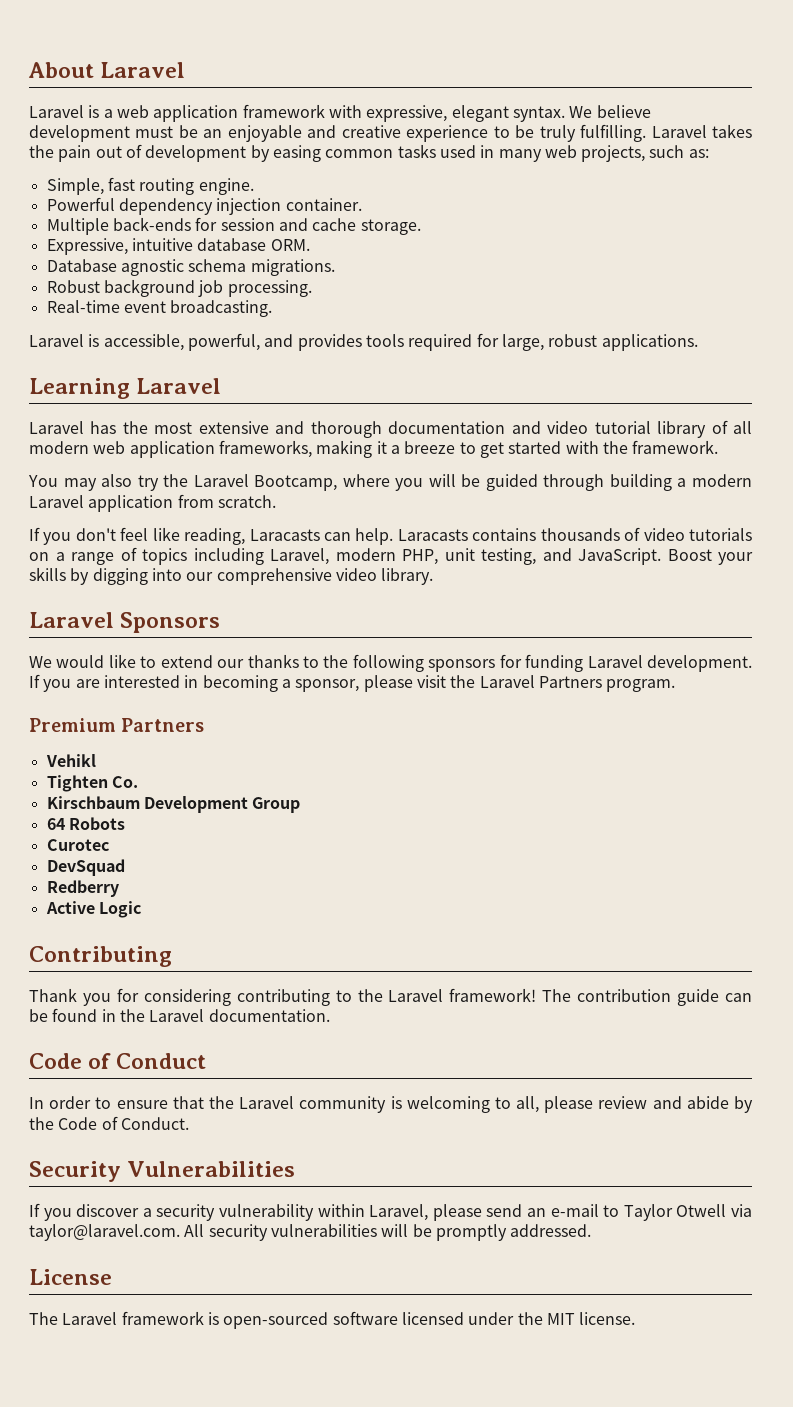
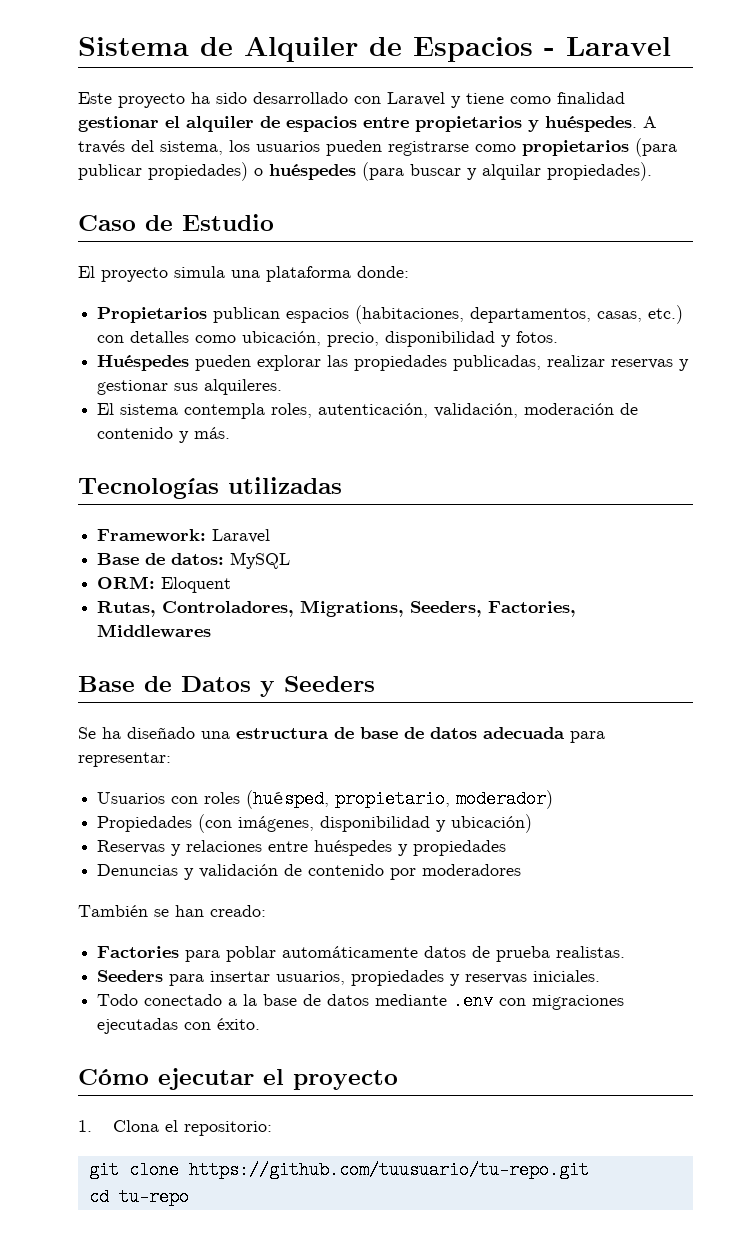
[28,62,186,78] [29,104,651,122] [29,124,752,142] [29,144,709,162] [46,177,254,195] [46,197,362,215] [46,217,421,235] [46,238,310,255] [46,259,335,276] [46,279,312,297] [46,300,273,317] [29,333,698,351] [29,378,222,399] [29,420,752,438] [29,440,719,458] [28,474,752,491] [29,494,276,512] [29,527,753,545] [29,547,753,565] [29,567,434,585] [29,612,221,633] [29,654,753,672] [29,674,676,692] [29,718,205,732] [45,754,96,767] [46,775,138,792] [46,796,301,813] [46,817,125,830] [46,839,109,851] [46,859,125,876] [46,880,119,897] [45,901,141,918] [29,946,172,967] [29,988,752,1006] [29,1008,330,1022] [29,1053,207,1069] [29,1096,753,1113] [29,1116,189,1130] [29,1161,296,1182] [29,1203,753,1221] [29,1224,592,1241] [29,1269,112,1285] [29,1311,636,1329] About Laravel // Laravel is a web application framework with expressive, elegant syntax. We believe development must be an enjoyable and creative experience to be truly fulfilling. Laravel takes the pain out of development by easing common tasks used in many web projects, such as: // Simple, fast routing engine. // Powerful dependency injection container. // Multiple back-ends for session and cache storage. // Expressive, intuitive database ORM. // Database agnostic schema migrations. // Robust background job processing. // Real-time event broadcasting. // Laravel is accessible, powerful, and provides tools required for large, robust applications. // Learning Laravel // Laravel has the most extensive and thorough documentation and video tutorial library of all modern web application frameworks, making it a breeze to get started with the framework. // You may also try the Laravel Bootcamp, where you will be guided through building a modern Laravel application from scratch. // If you don't feel like reading, Laracasts can help. Laracasts contains thousands of video tutorials on a range of topics including Laravel, modern PHP, unit testing, and JavaScript. Boost your skills by digging into our comprehensive video library. // Laravel Sponsors // We would like to extend our thanks to the following sponsors for funding Laravel development. If you are interested in becoming a sponsor, please visit the Laravel Partners program. // Premium Partners // Vehikl // Tighten Co. // Kirschbaum Development Group // 64 Robots // Curotec // DevSquad // Redberry // Active Logic // Contributing // Thank you for considering contributing to the Laravel framework! The contribution guide can be found in the Laravel documentation. // Code of Conduct // In order to ensure that the Laravel community is welcoming to all, please review and abide by the Code of Conduct. // Security Vulnerabilities // If you discover a security vulnerability within Laravel, please send an e-mail to Taylor Otwell via taylor@laravel.com. All security vulnerabilities will be promptly addressed. // License // The Laravel framework is open-sourced software licensed under the MIT license. -> [78,37,671,62] [78,92,625,108] [78,116,657,132] [78,138,677,157] [78,162,652,181] [78,214,274,231] [78,266,409,282] [97,305,684,324] [97,331,559,347] [97,355,690,371] [97,379,283,395] [97,403,639,419] [97,427,231,443] [78,477,342,499] [97,529,271,543] [97,552,291,569] [97,576,232,593] [97,600,577,617] [97,624,212,637] [78,676,375,697] [78,727,605,743] [78,752,171,767] [97,790,554,809] [97,814,533,833] [97,840,507,856] [97,864,522,880] [78,905,266,917] [97,946,626,962] [97,970,601,986] [97,992,625,1010] [97,1018,261,1034] [78,1068,398,1090] [78,1120,272,1136] [88,1161,589,1179] [88,1188,189,1206] Sistema de Alquiler de Espacios - Laravel // Este proyecto ha sido desarrollado con Laravel y tiene como finalidad gestionar el alquiler de espacios entre propietarios y huéspedes. A través del sistema, los usuarios pueden registrarse como propietarios (para publicar propiedades) o huéspedes (para buscar y alquilar propiedades). // Caso de Estudio // El proyecto simula una plataforma donde: // Propietarios publican espacios (habitaciones, departamentos, casas, etc.) con detalles como ubicación, precio, disponibilidad y fotos. // Huéspedes pueden explorar las propiedades publicadas, realizar reservas y gestionar sus alquileres. // El sistema contempla roles, autenticación, validación, moderación de contenido y más. // Tecnologías utilizadas // Framework: Laravel // Base de datos: MySQL // ORM: Eloquent // Rutas, Controladores, Migrations, Seeders, Factories, Middlewares // Base de Datos y Seeders // Se ha diseñado una estructura de base de datos adecuada para representar: // Usuarios con roles (huésped, propietario, moderador) // Propiedades (con imágenes, disponibilidad y ubicación) // Reservas y relaciones entre huéspedes y propiedades // Denuncias y validación de contenido por moderadores // También se han creado: // Factories para poblar automáticamente datos de prueba realistas. // Seeders para insertar usuarios, propiedades y reservas iniciales. // Todo conectado a la base de datos mediante .env con migraciones ejecutadas con éxito. // Cómo ejecutar el proyecto // 1. Clona el repositorio: // git clone https://github.com/tuusuario/tu-repo.git // cd tu-repo

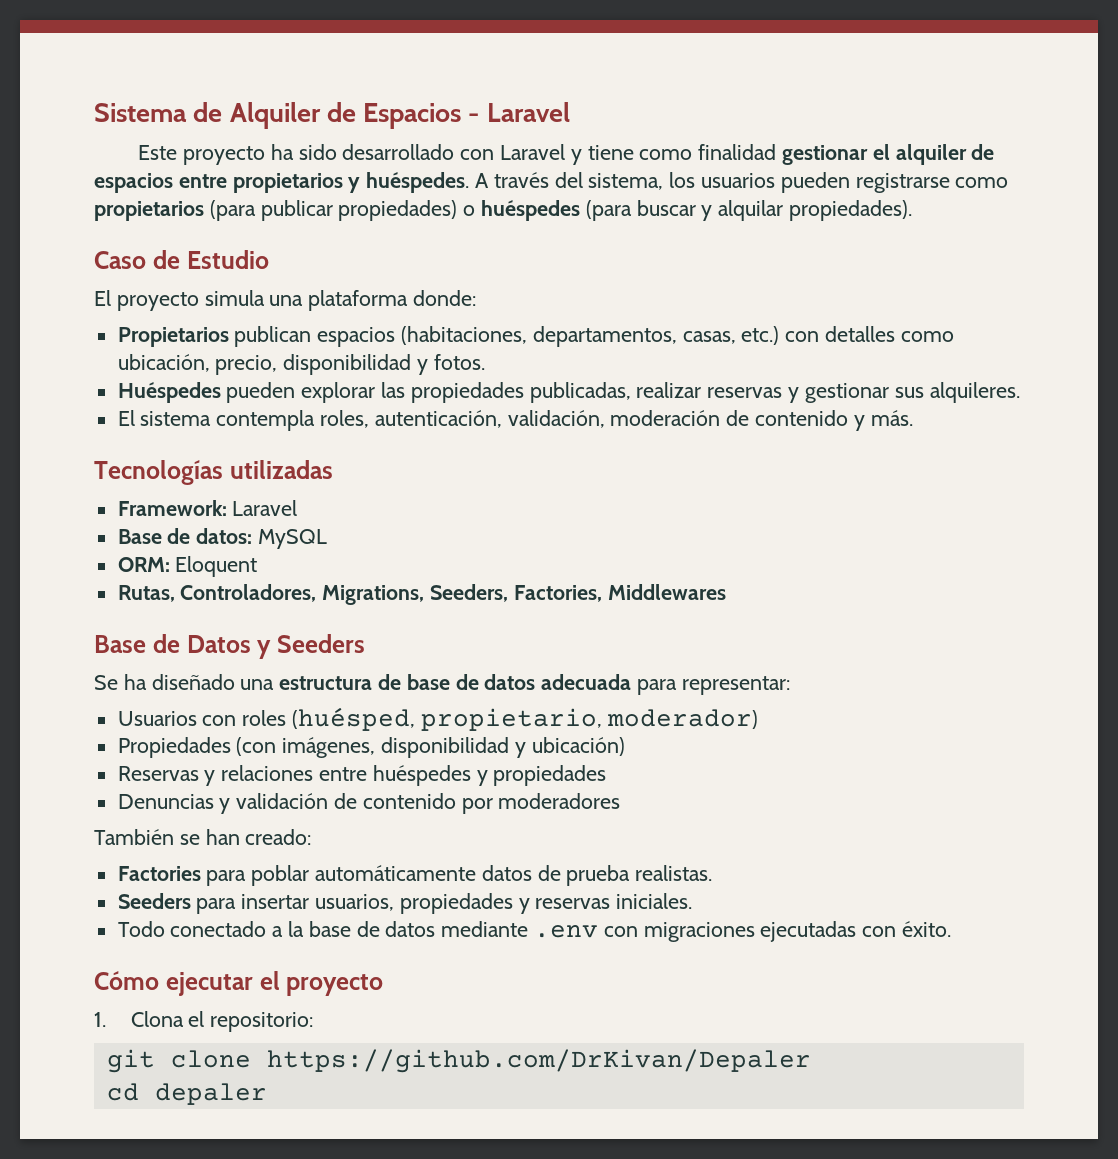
[188,1161,589,1179] https://github.com/tuusuario/tu-repo.git -> [266,1049,811,1073] https://github.com/DrKivan/Depaler
[118,1188,189,1206] tu-repo -> [154,1083,267,1105] depaler

